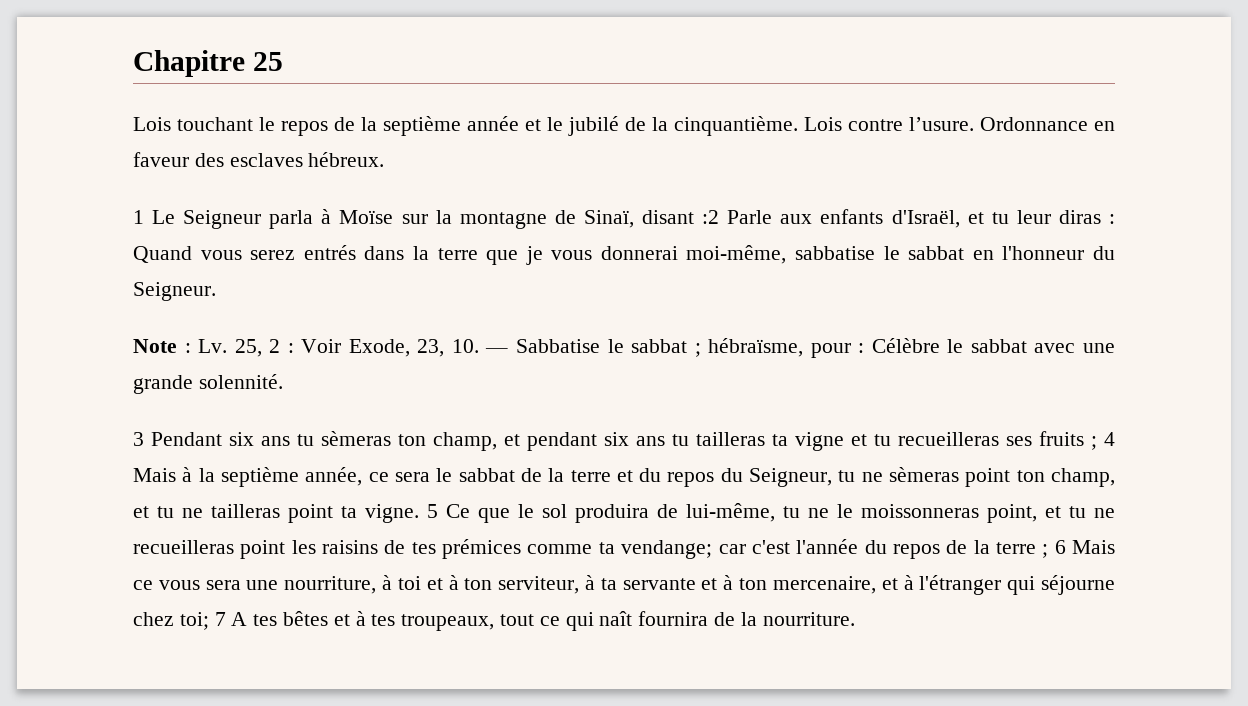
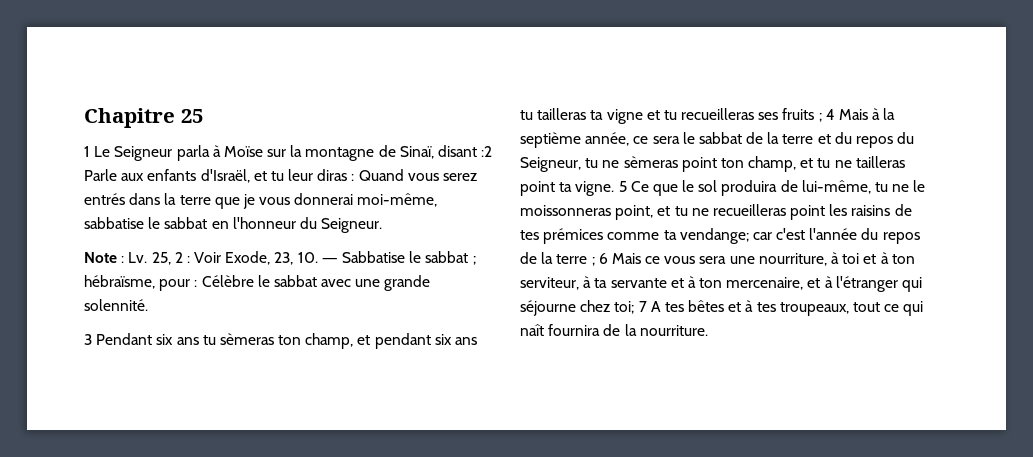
[133,116,1115,136] [133,152,385,167] // Lois touchant le repos de la septième année et le jubilé de la cinquantième. Lois contre l’usure. Ordonnance en faveur des esclaves hébreux. -> (203, 116) none

